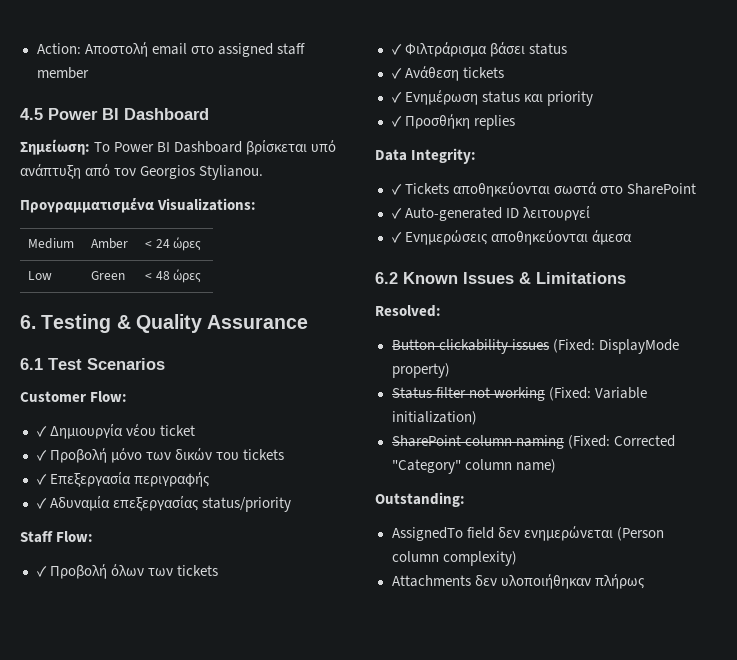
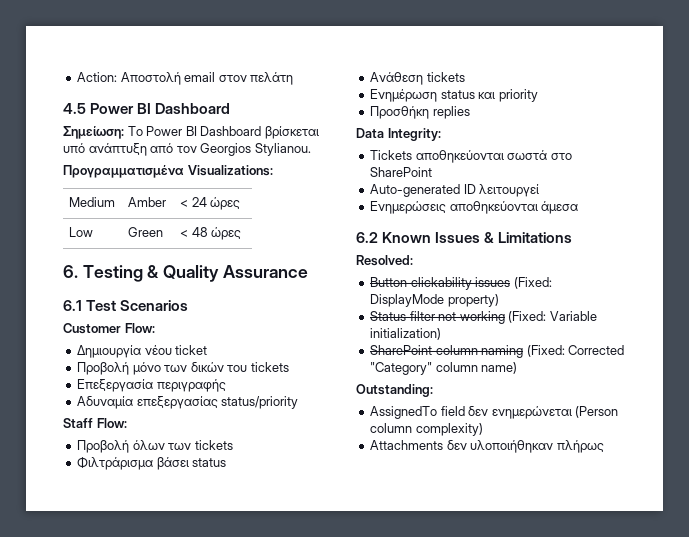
[190,43,305,57] [36,67,89,79] στο assigned staff member -> [218,72,294,85] στον πελάτη
[36,426,47,437] ✓ -> (155, 328) none
[36,450,47,461] ✓ -> (208, 350) none
[36,474,47,485] ✓ -> (289, 367) none
[36,498,47,509] ✓ -> (226, 385) none
[36,566,47,577] ✓ -> (127, 423) none
[391,44,402,55] ✓ -> (233, 445) none
[391,68,402,79] ✓ -> (227, 462) none
[391,92,402,103] ✓ -> (465, 77) none
[391,116,402,127] ✓ -> (538, 95) none
[391,184,402,195] ✓ -> (441, 134) none
[391,208,402,219] ✓ -> (433, 172) none
[391,232,402,243] ✓ -> (540, 190) none

